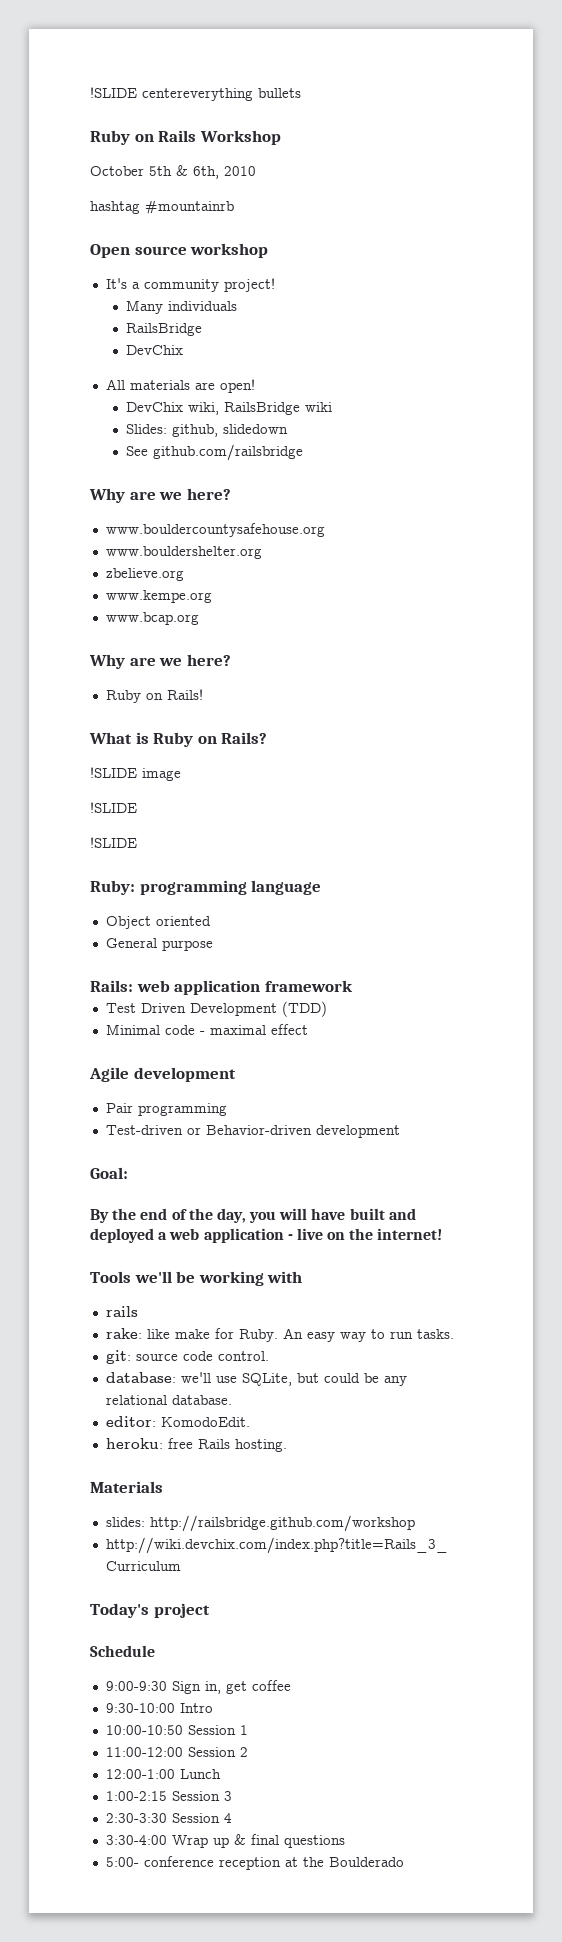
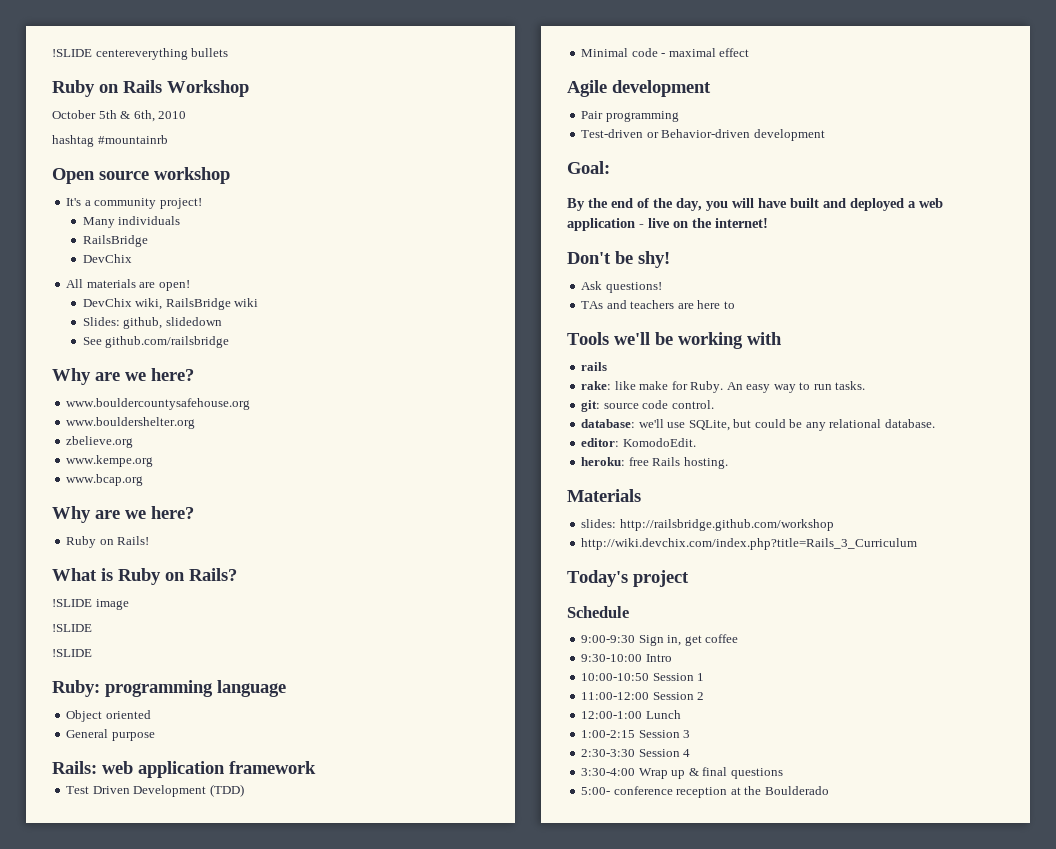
(443, 1234) none -> [567,251,670,268] [581,281,662,293] [581,300,735,309] // Don't be shy! // Ask questions! // TAs and teachers are here to

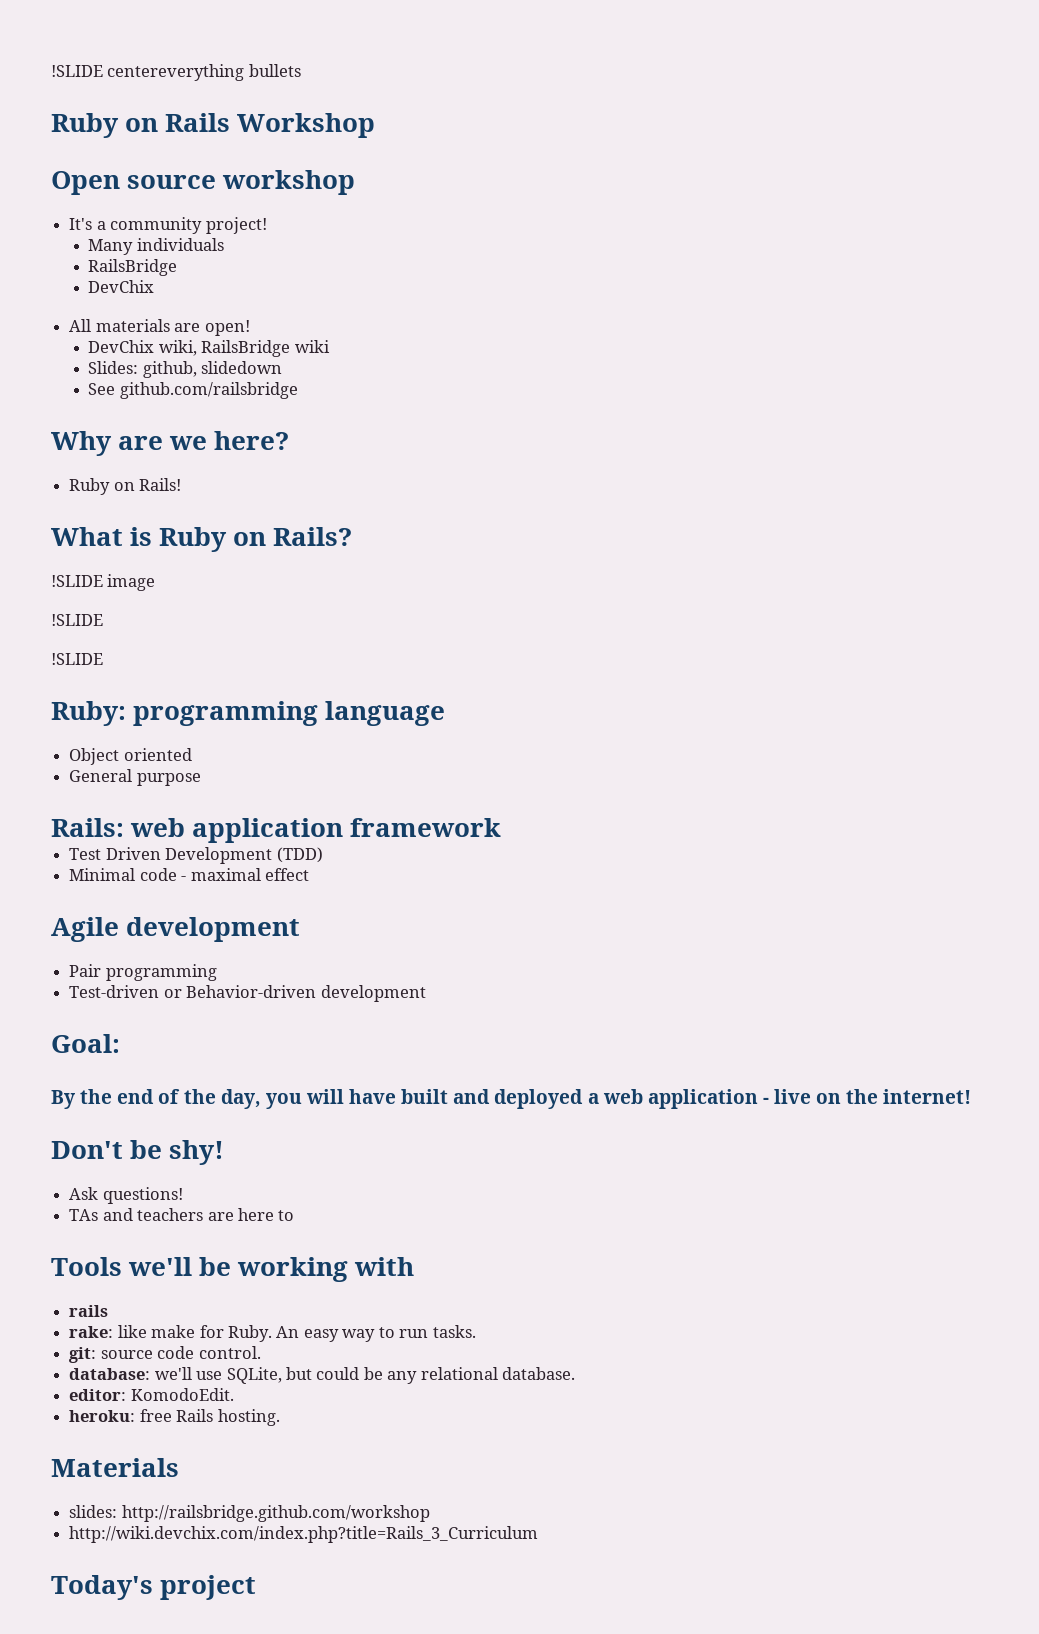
[52,110,187,122] [52,135,168,147] // October 5th & 6th, 2010 // hashtag #mountainrb -> (376, 125) none
[66,398,251,410] [66,417,196,429] [66,436,134,448] [66,455,154,467] [66,474,144,486] [52,506,194,523] // www.bouldercountysafehouse.org // www.bouldershelter.org // zbelieve.org // www.kempe.org // www.bcap.org // Why are we here? -> (290, 440) none
[567,606,629,618] [581,634,739,646] [581,654,672,662] [581,673,705,681] [581,692,705,700] [581,710,681,719] [581,730,691,738] [581,749,691,757] [581,767,783,779] [581,786,829,798] // Schedule // 9:00-9:30 Sign in, get coffee // 9:30-10:00 Intro // 10:00-10:50 Session 1 // 11:00-12:00 Session 2 // 12:00-1:00 Lunch // 1:00-2:15 Session 3 // 2:30-3:30 Session 4 // 3:30-4:00 Wrap up & final questions // 5:00- conference reception at the Boulderado -> (257, 1587) none

